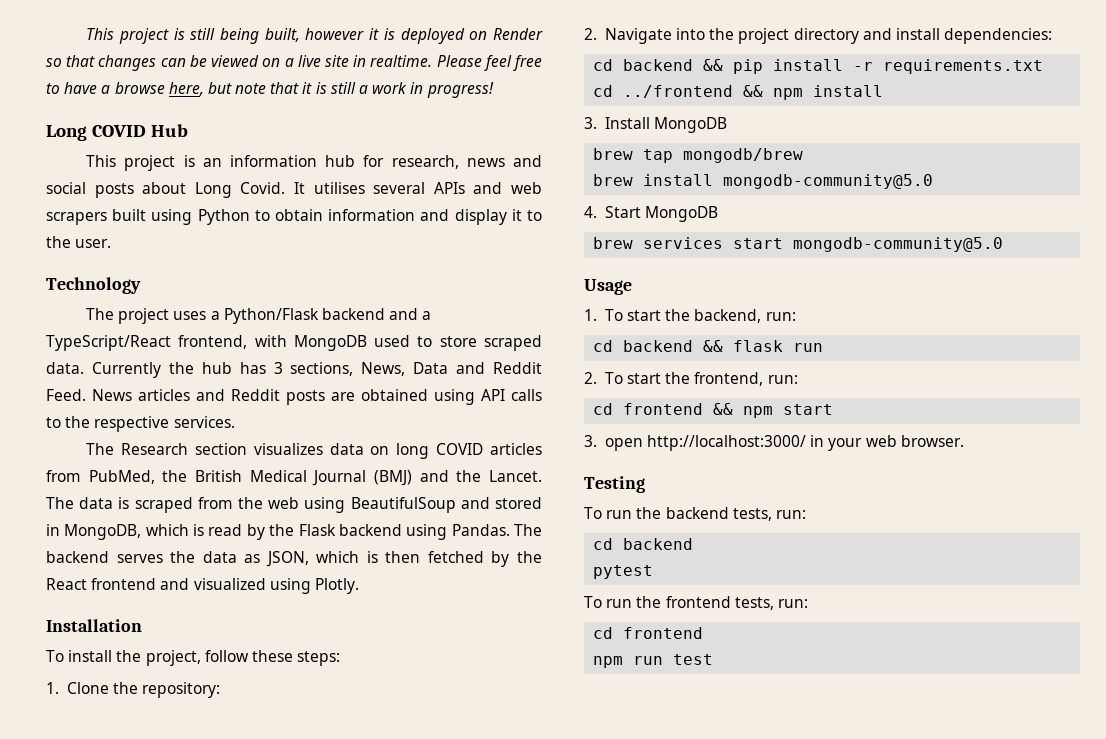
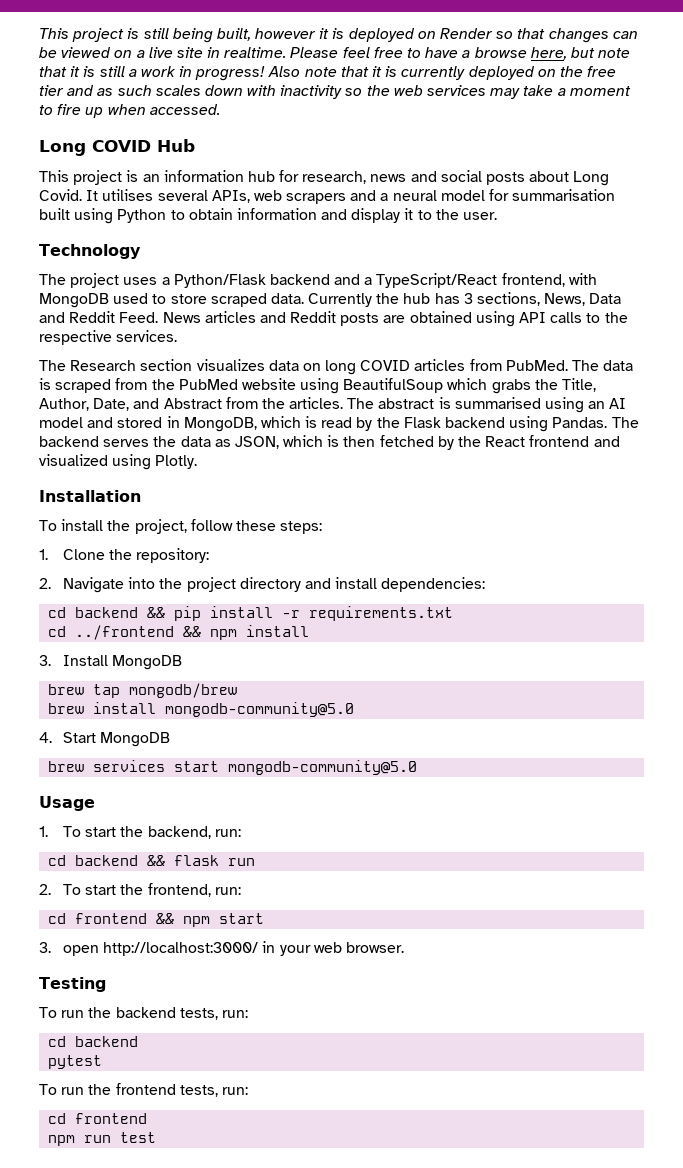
(494, 90) none -> [268,66,617,80] [39,85,631,99] [39,104,220,118] Also note that it is currently deployed on the free tier and as such scales down with inactivity so the web services may take a moment to fire up when accessed.
[433,182,543,194] [46,212,107,225] APIs and web scrapers -> [211,189,616,204] APIs, web scrapers and a neural model for summarisation
[88,470,542,486] PubMed, the British Medical Journal (BMJ) and the Lancet. -> [505,360,568,371] PubMed.
[268,497,456,513] web using BeautifulSoup -> [178,378,597,394] [39,397,627,413] [39,417,83,428] PubMed website using BeautifulSoup which grabs the Title, Author, Date, and Abstract from the articles. The abstract is summarised using an AI model

